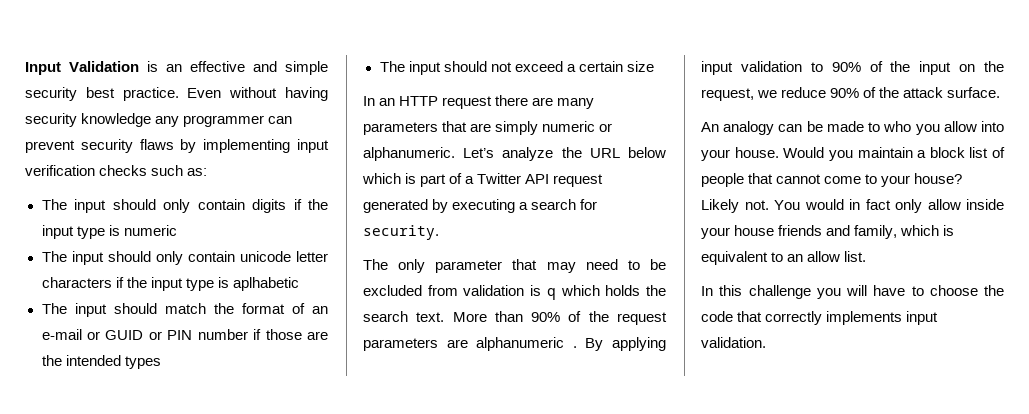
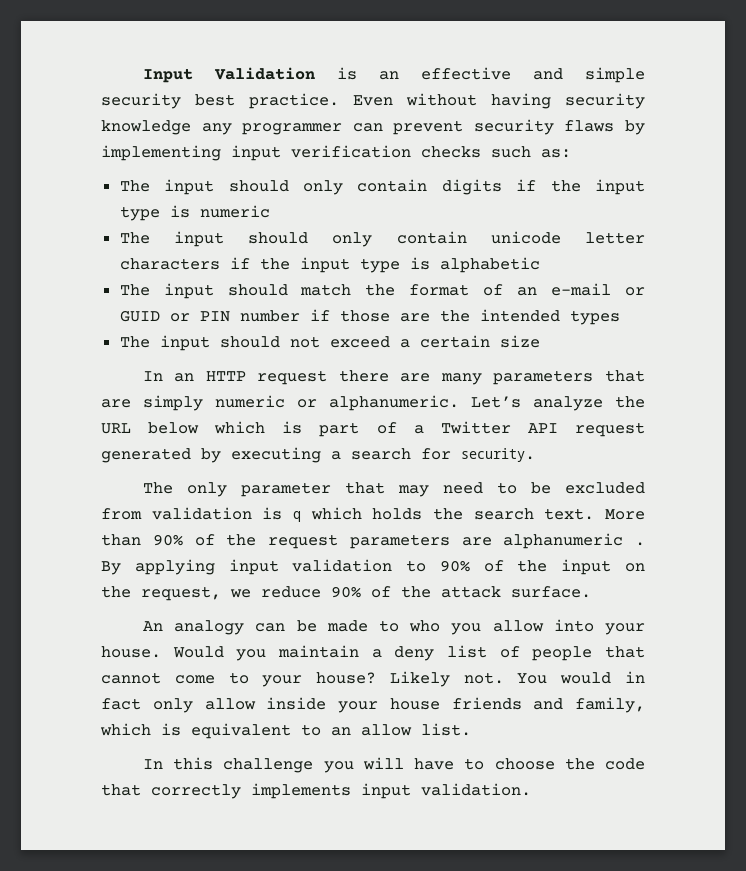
[232,277,299,291] aplhabetic -> [439,257,540,273] alphabetic
[929,147,965,158] block -> [394,646,435,661] deny

